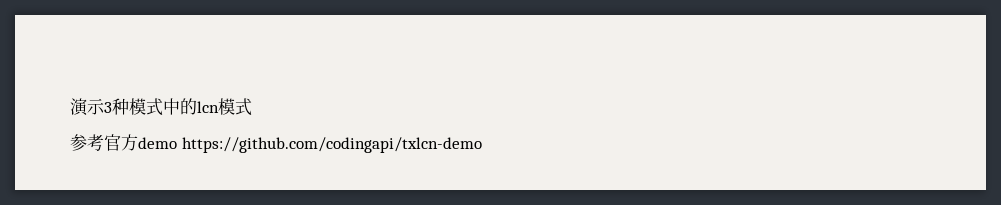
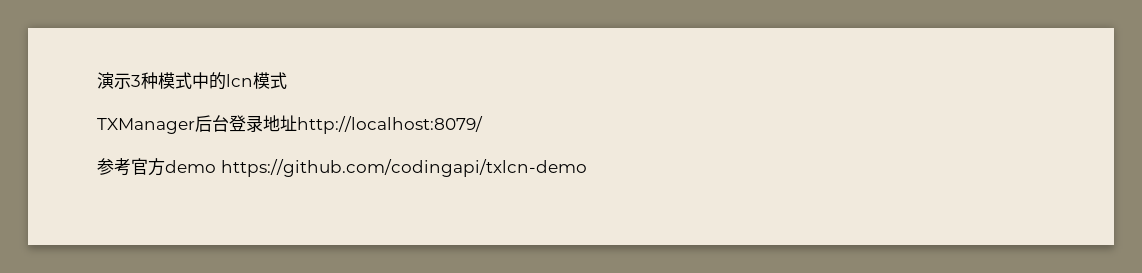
(252, 107) none -> [97,115,483,134] // TXManager后台登录地址http://localhost:8079/

